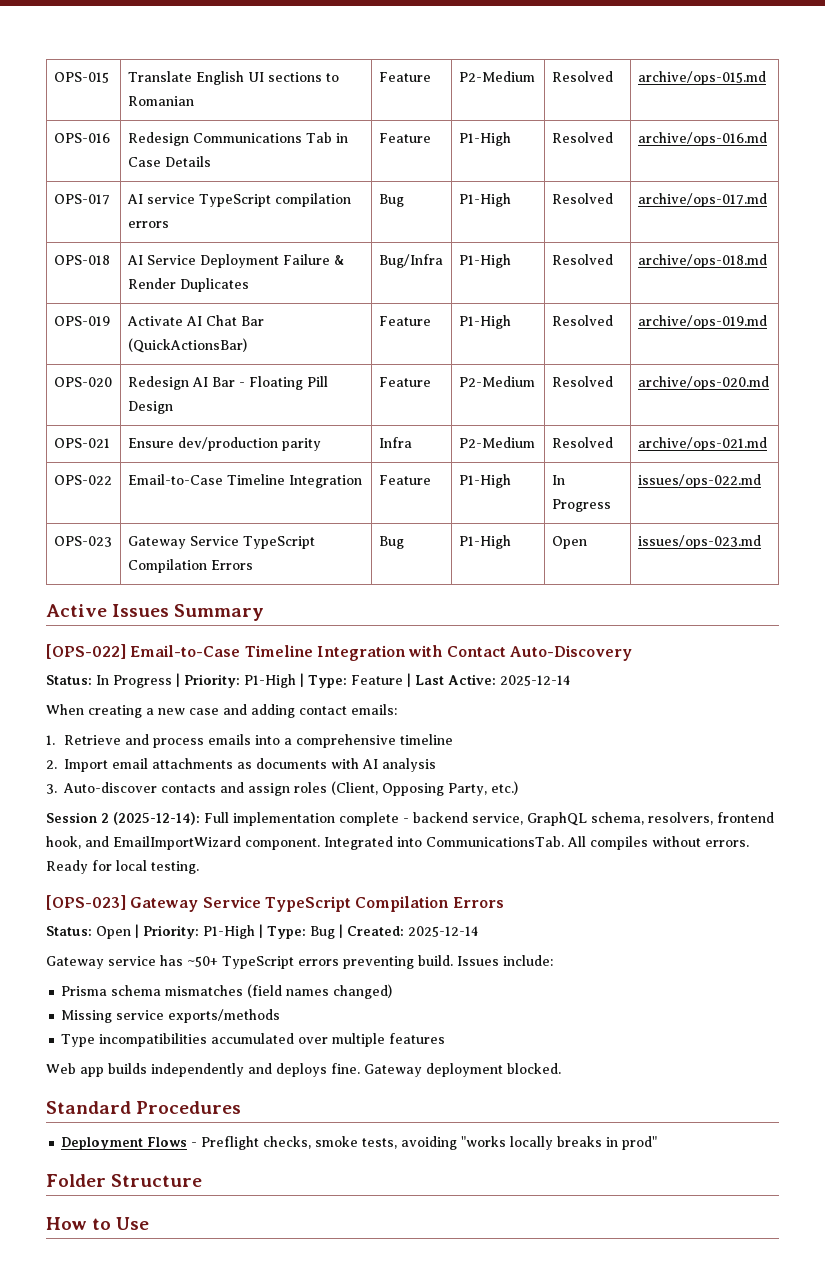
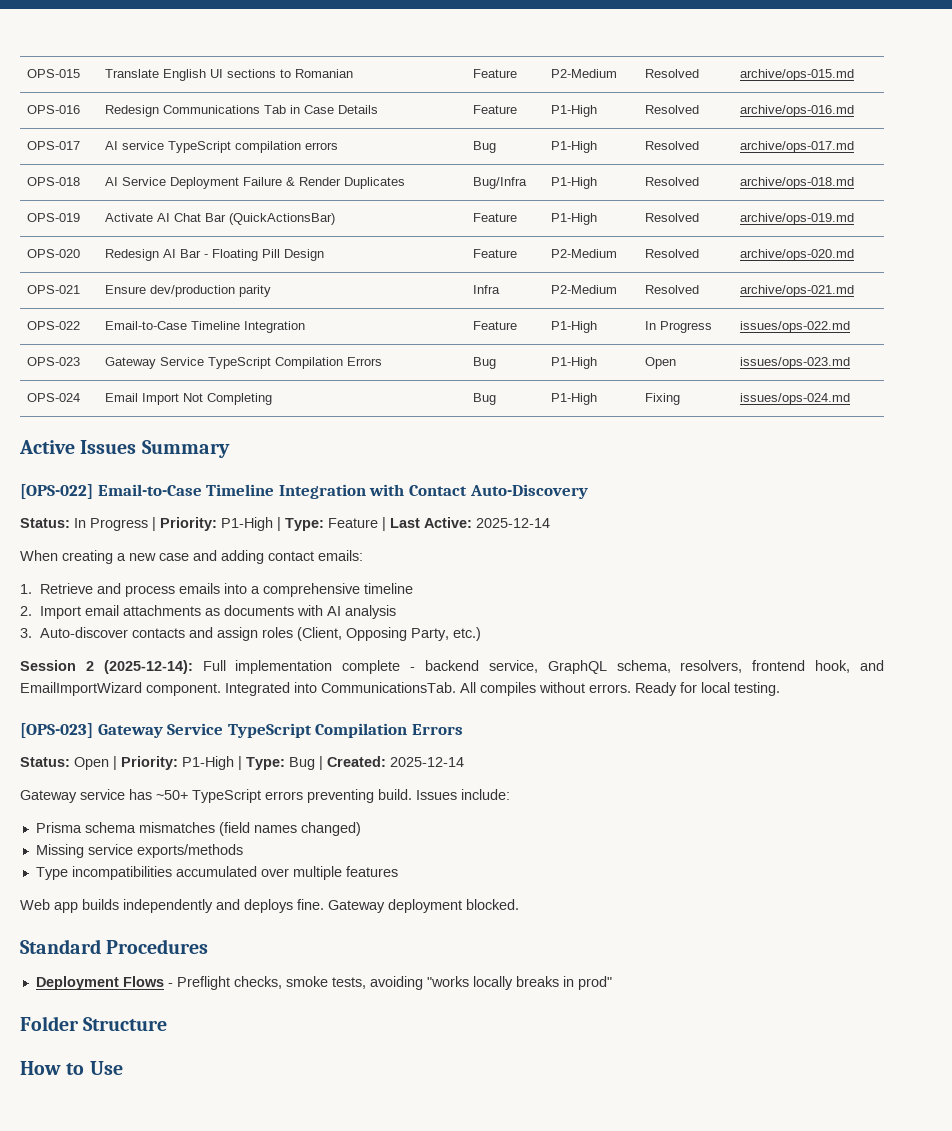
(761, 542) none -> [27,393,81,402] [105,393,273,405] [473,393,497,405] [551,393,598,405] [645,393,681,405] [740,393,851,405] // OPS-024 | Email Import Not Completing | Bug | P1-High | Fixing | issues/ops-024.md

